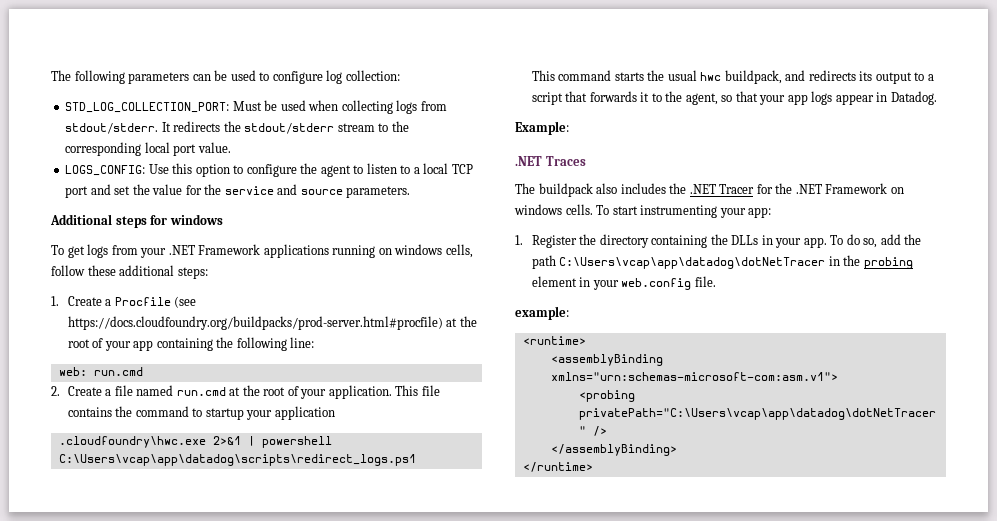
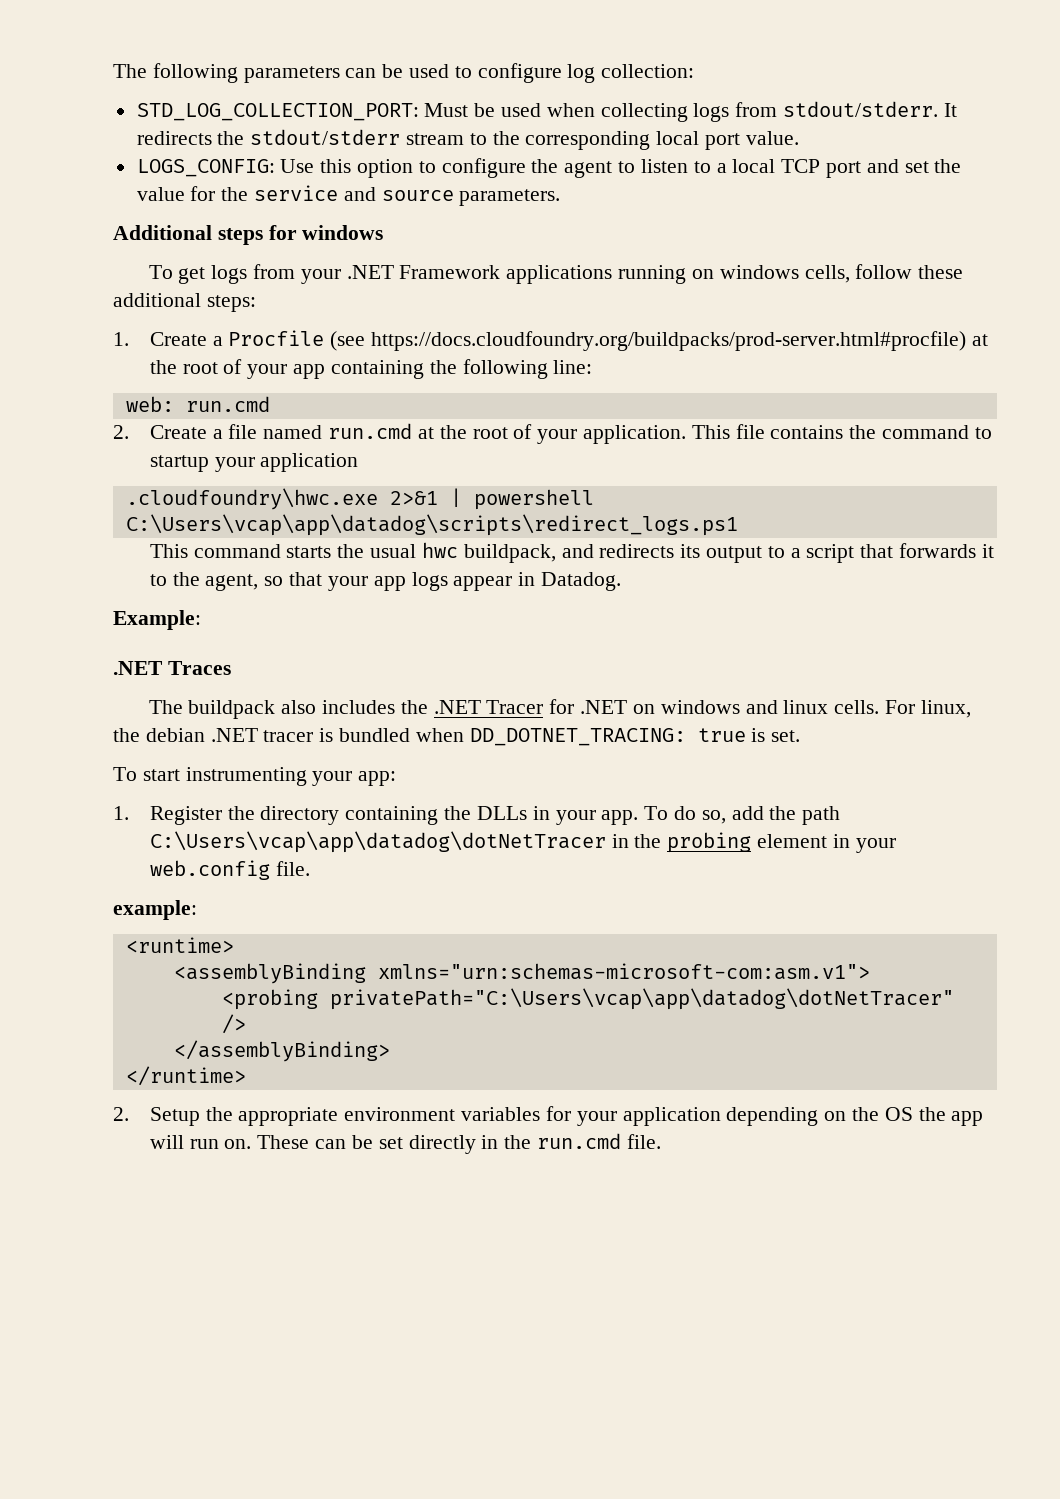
[775,183,904,194] [514,204,593,215] the .NET Framework on windows cells. -> [580,700,971,718] [113,728,801,746] .NET on windows and linux cells. For linux, the debian .NET tracer is bundled when DD_DOTNET_TRACING: true is set. //
(593, 467) none -> [113,1106,984,1126] [149,1133,661,1154] // 2. Setup the appropriate environment variables for your application depending on the OS the app will run on. These can be set directly in the run.cmd file.

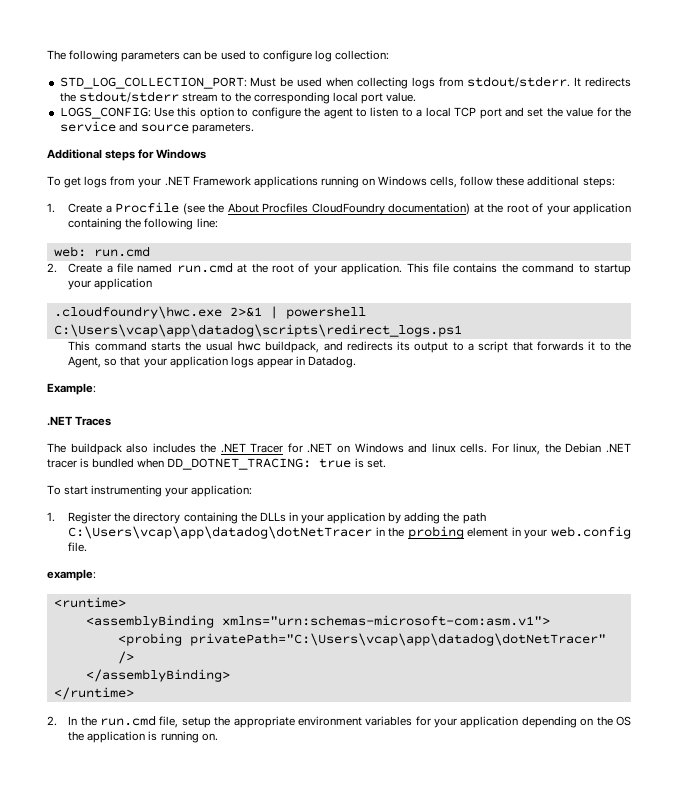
[302,225,384,240] windows -> [156,149,207,159] Windows
[719,265,799,279] windows -> [378,176,428,186] Windows
[371,331,988,351] [149,359,326,379] https://docs.cloudfoundry.org/buildpacks/prod-server.html#procfile) at the root of your app -> [208,203,632,215] the About Procfiles CloudFoundry documentation) at the root of your application
[205,574,259,591] agent, -> [68,356,102,368] Agent,
[373,576,406,591] app -> [169,356,228,368] application
[660,700,740,714] windows -> [354,443,404,453] Windows
[145,728,205,742] debian -> [565,443,602,453] Debian
[358,771,397,786] app: -> [191,485,253,497] application:
[601,806,764,825] app. To do so, add -> [327,512,441,524] application by adding
[149,1107,200,1126] Setup -> [68,715,211,728] In the run.cmd file, setup
[951,1111,984,1126] [149,1133,661,1154] app will run on. These can be set directly in the run.cmd file. -> [87,731,218,743] application is running on.

